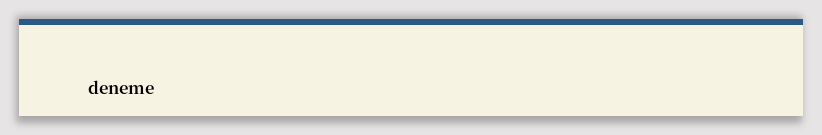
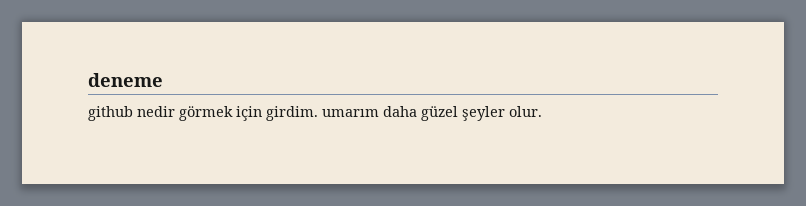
(154, 87) none -> [88,106,542,121] // github nedir görmek için girdim. umarım daha güzel şeyler olur.

